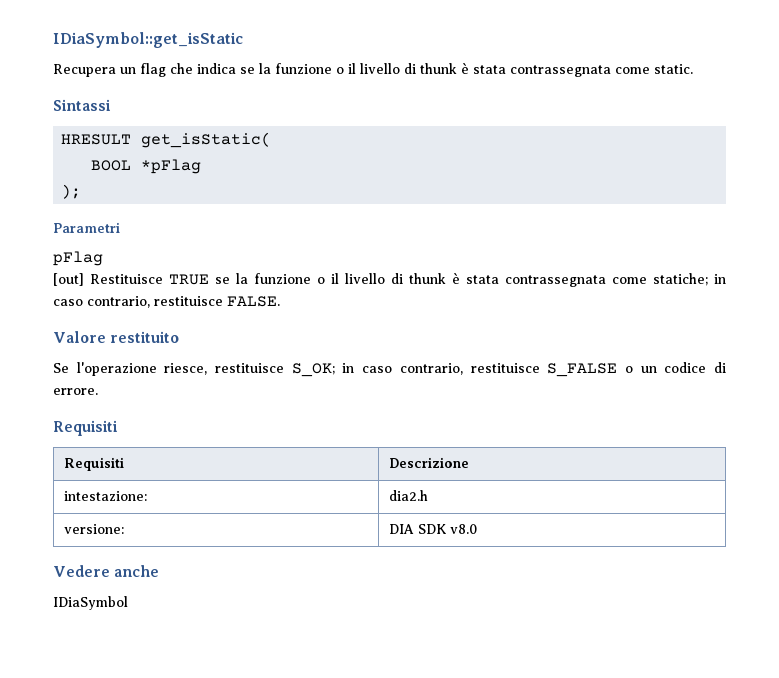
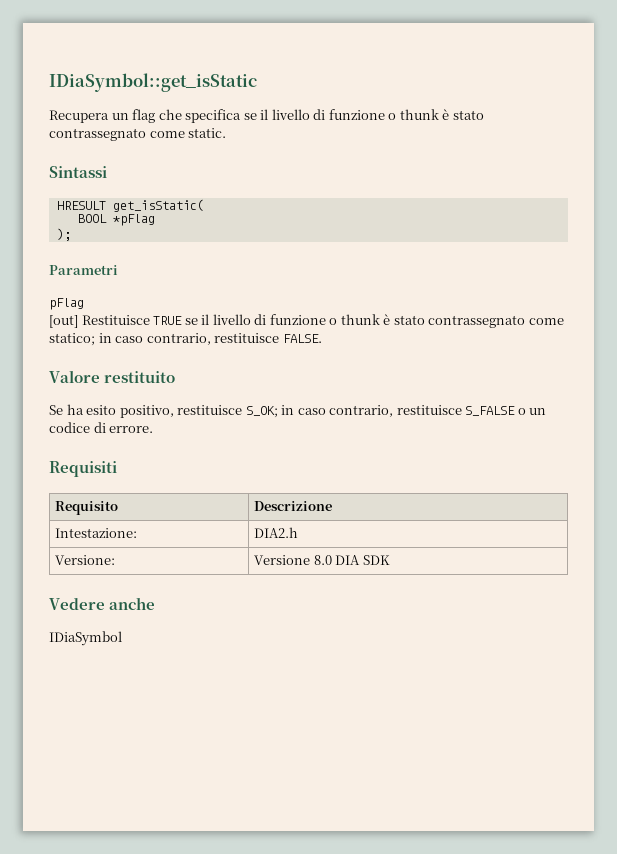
[197,62,611,77] indica se la funzione o il livello di thunk è stata contrassegnata -> [185,109,484,123] [49,128,146,141] specifica se il livello di funzione o thunk è stato contrassegnato
[236,272,708,287] la funzione o il livello di thunk è stata contrassegnata come statiche; -> [201,314,564,328] [49,333,95,346] il livello di funzione o thunk è stato contrassegnato come statico;
[76,362,208,376] l'operazione riesce, -> [66,404,174,418] ha esito positivo,
[63,457,124,471] Requisiti -> [55,501,119,515] Requisito
[63,491,147,501] [388,490,428,501] [63,524,124,534] intestazione: | dia2.h // versione: | -> [55,528,138,538] [254,527,299,538] [55,555,116,565] [254,555,332,565] Intestazione: | DIA2.h // Versione: | Versione 8.0
[449,524,477,534] v8.0 -> (390, 560) none

